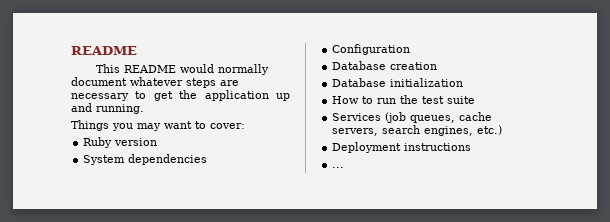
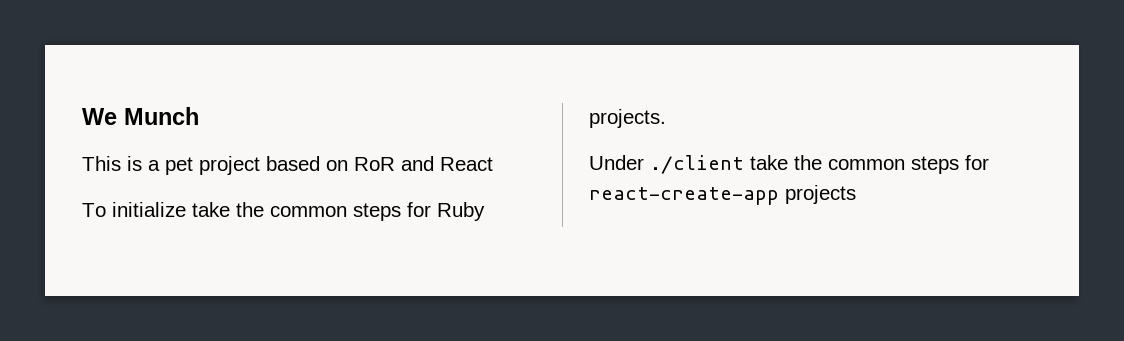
[71,46,137,55] README -> [82,107,199,125] We Munch
[123,64,269,75] [71,77,239,88] [71,90,290,101] [71,103,144,114] [71,120,245,131] [83,137,158,148] [83,154,208,165] [332,44,411,55] [332,61,438,70] [332,78,464,87] [332,95,476,104] [332,112,493,123] [332,125,503,136] [332,142,472,153] [332,167,345,168] README would normally document whatever steps are necessary to get the application up and running. // Things you may want to cover: // Ruby version // System dependencies // Configuration // Database creation // Database initialization // How to run the test suite // Services (job queues, cache servers, search engines, etc.) // Deployment instructions // ... -> [127,156,493,175] [82,202,485,221] [589,109,666,128] [589,155,989,174] [589,185,856,205] is a pet project based on RoR and React // To initialize take the common steps for Ruby projects. // Under ./client take the common steps for react-create-app projects

